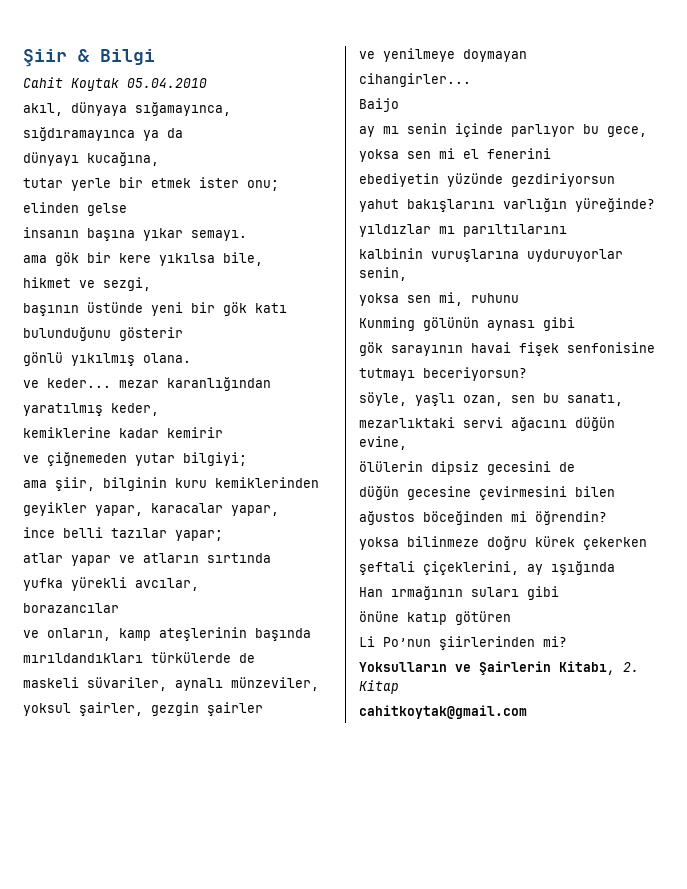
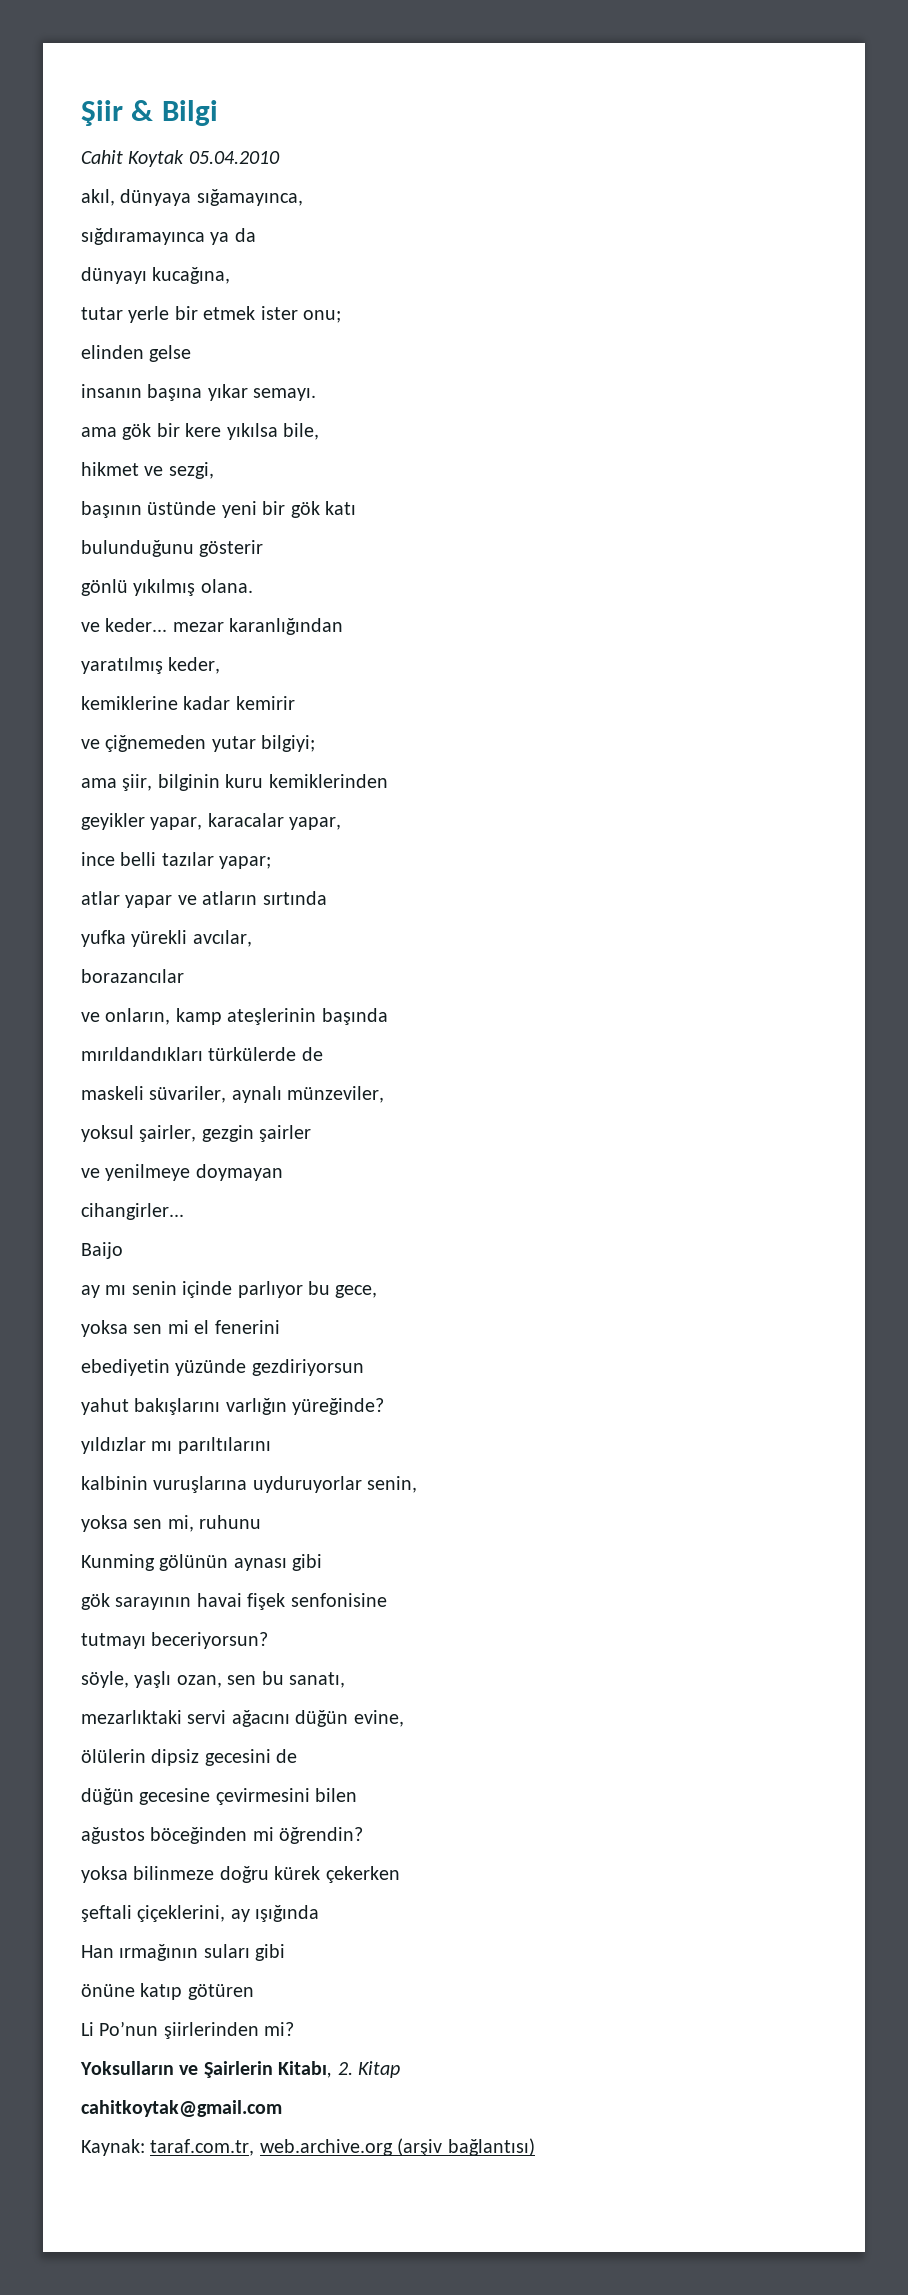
(527, 712) none -> [81,2138,535,2156] // Kaynak: taraf.com.tr, web.archive.org (arşiv bağlantısı)

